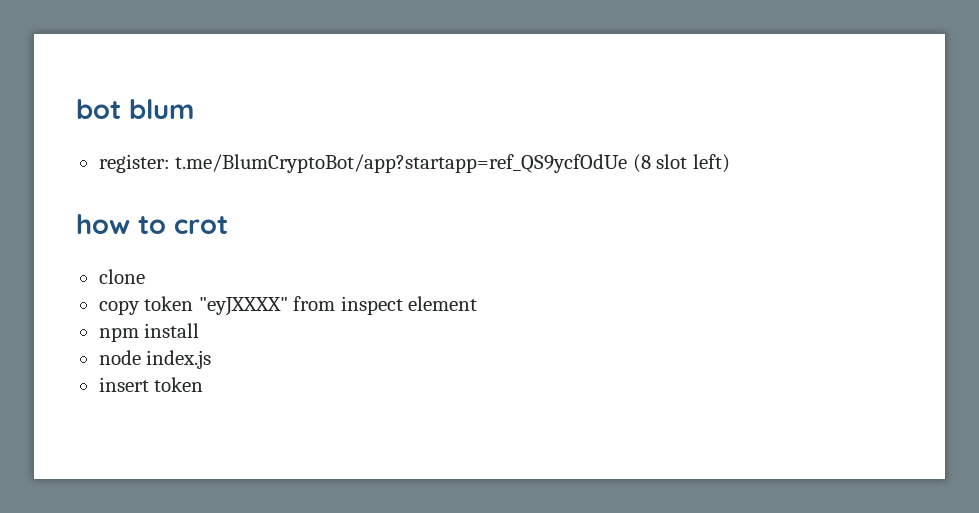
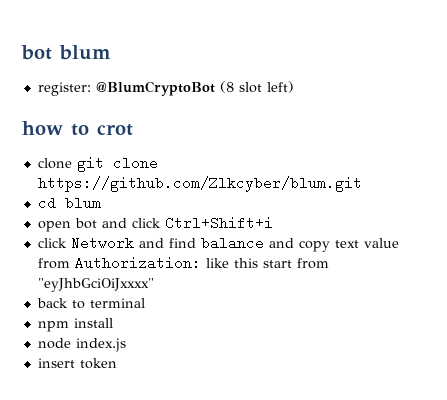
[175,154,628,173] t.me/BlumCryptoBot/app?startapp=ref_QS9ycfOdUe -> [95,81,215,96] @BlumCryptoBot
[98,296,478,316] // copy token "eyJXXXX" from inspect element -> [76,156,158,172] [37,176,362,192] [37,196,101,210] [37,216,273,232] [37,236,399,252] [37,256,329,270] [37,278,154,292] [36,298,145,309] git clone https://github.com/Zlkcyber/blum.git // cd blum // open bot and click Ctrl+Shift+i // click Network and find balance and copy text value from Authorization: like this start from "eyJhbGciOiJxxxx" // back to terminal

